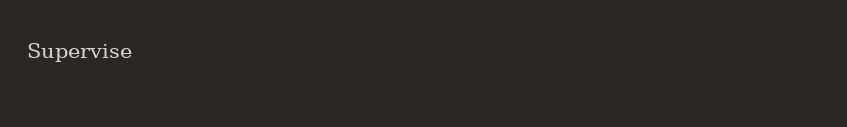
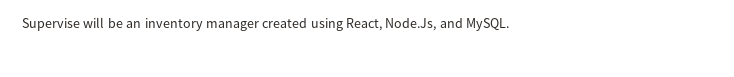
(132, 52) none -> [83,17,510,31] will be an inventory manager created using React, Node.Js, and MySQL.

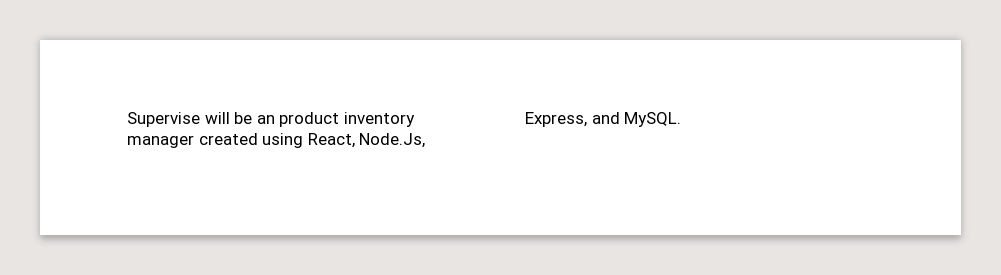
(142, 24) none -> [279,112,340,127] product
(437, 24) none -> [525,112,587,127] Express,

